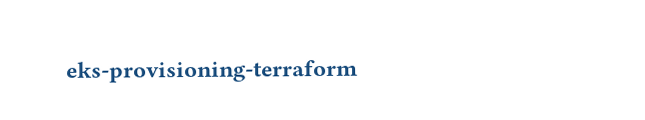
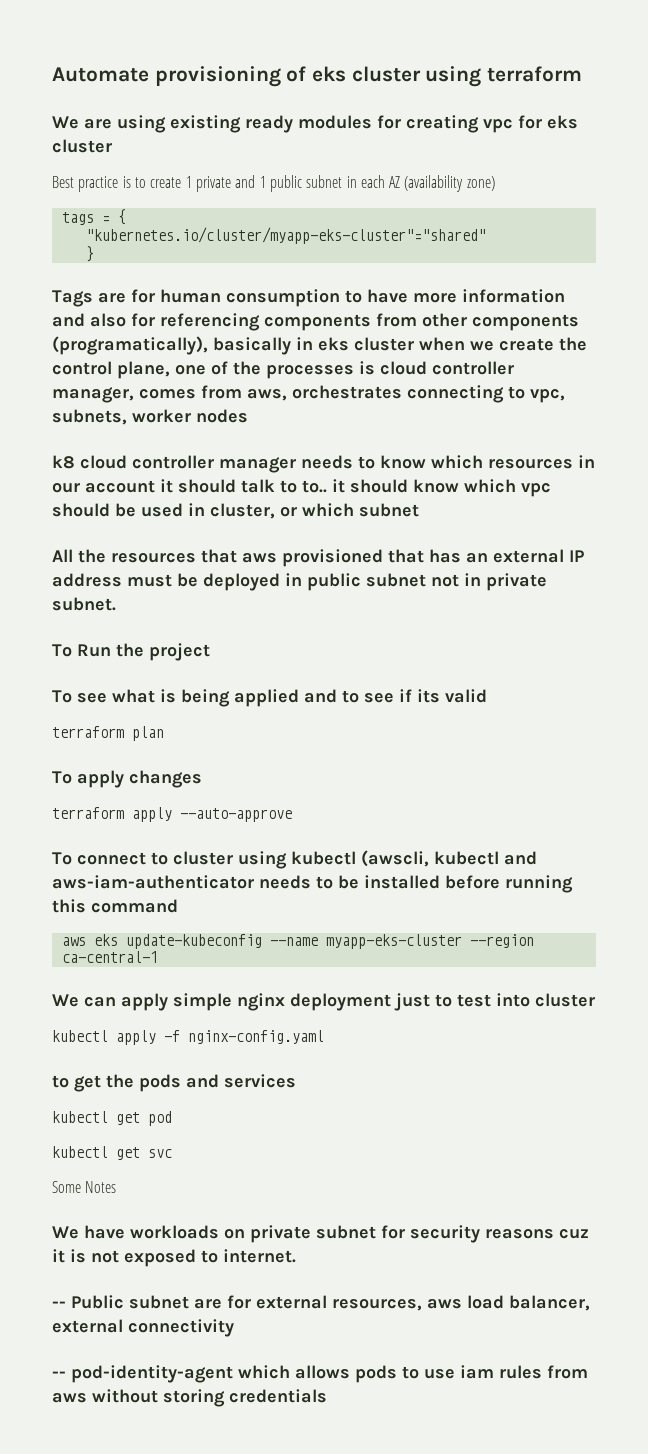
[66,59,358,83] eks-provisioning-terraform -> [52,66,583,87] [52,115,578,133] [52,139,112,153] [52,175,495,192] [61,209,126,225] [85,227,486,244] [85,246,94,262] [52,289,565,307] [52,313,579,331] [52,336,587,355] [52,361,514,379] [52,385,565,403] [52,409,248,425] [52,455,595,473] [52,479,551,497] [52,503,419,519] [52,549,584,567] [52,573,547,591] [52,597,116,611] [52,643,210,661] [52,689,487,707] [52,726,164,741] [52,770,202,788] [52,807,292,822] [52,850,537,869] [52,875,573,893] [52,899,178,913] [61,934,534,949] [61,951,158,963] [52,993,595,1011] [52,1030,324,1045] [52,1074,296,1092] [52,1111,172,1126] [52,1146,172,1160] [52,1181,117,1193] [52,1225,589,1243] [52,1249,296,1267] [52,1295,590,1311] [52,1319,234,1337] [52,1365,588,1383] [52,1389,327,1407] Automate provisioning of eks cluster using terraform // We are using existing ready modules for creating vpc for eks cluster // Best practice is to create 1 private and 1 public subnet in each AZ (availability zone) // tags = { // "kubernetes.io/cluster/myapp-eks-cluster"="shared" // } // Tags are for human consumption to have more information and also for referencing components from other components (programatically), basically in eks cluster when we create the control plane, one of the processes is cloud controller manager, comes from aws, orchestrates connecting to vpc, subnets, worker nodes // k8 cloud controller manager needs to know which resources in our account it should talk to to.. it should know which vpc should be used in cluster, or which subnet // All the resources that aws provisioned that has an external IP address must be deployed in public subnet not in private subnet. // To Run the project // To see what is being applied and to see if its valid // terraform plan // To apply changes // terraform apply --auto-approve // To connect to cluster using kubectl (awscli, kubectl and aws-iam-authenticator needs to be installed before running this command // aws eks update-kubeconfig --name myapp-eks-cluster --region ca-central-1 // We can apply simple nginx deployment just to test into cluster // kubectl apply -f nginx-config.yaml // to get the pods and services // kubectl get pod // kubectl get svc // Some Notes // We have workloads on private subnet for security reasons cuz it is not exposed to internet. // -- Public subnet are for external resources, aws load balancer, external connectivity // -- pod-identity-agent which allows pods to use iam rules from aws without storing credentials

